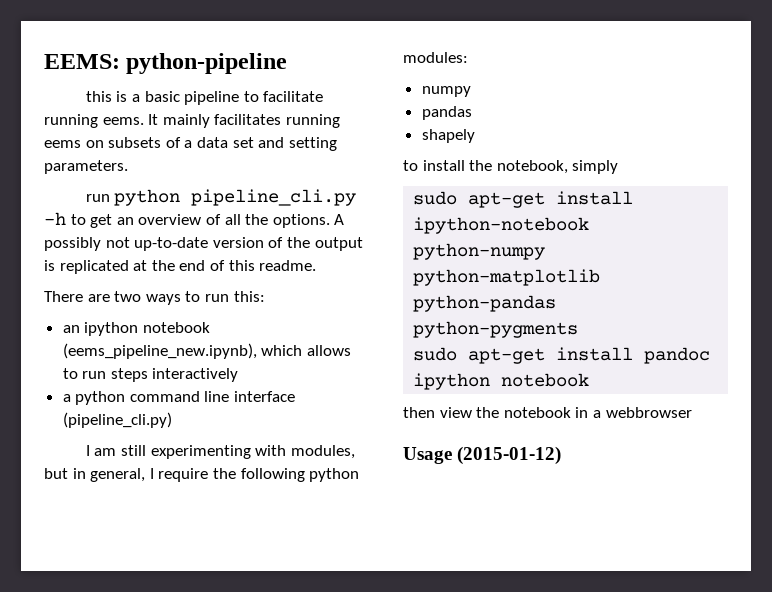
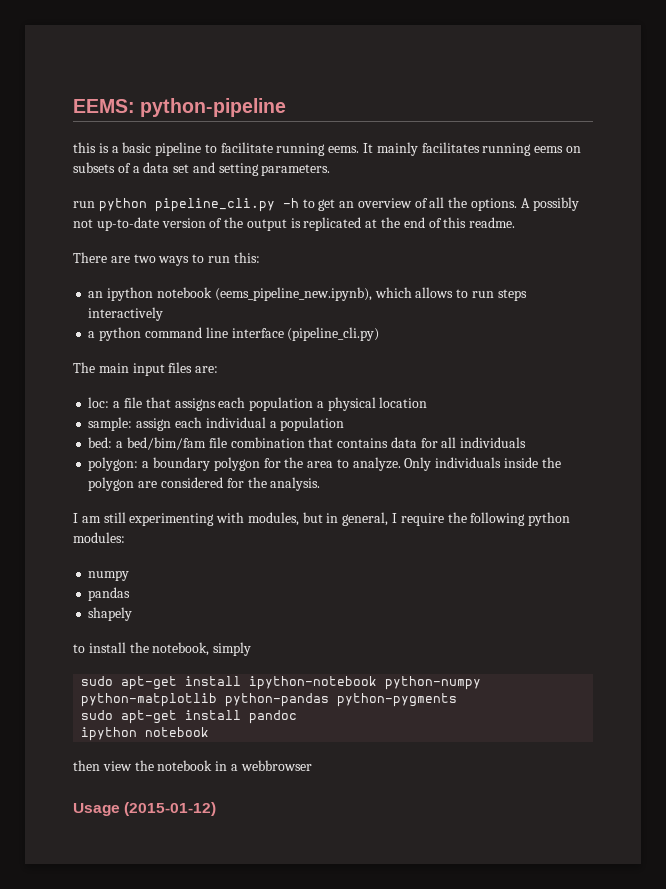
(172, 420) none -> [73,362,219,376] [88,397,428,411] [88,417,345,431] [88,437,527,450] [88,457,561,471] [88,477,321,491] // The main input files are: // loc: a file that assigns each population a physical location // sample: assign each individual a population // bed: a bed/bim/fam file combination that contains data for all individuals // polygon: a boundary polygon for the area to analyze. Only individuals inside the polygon are considered for the analysis.

